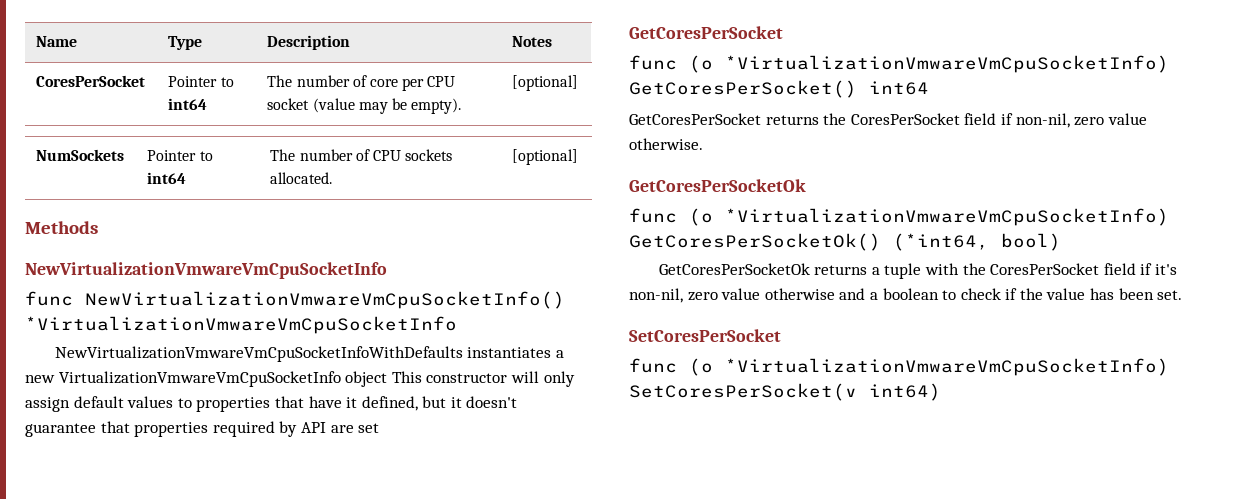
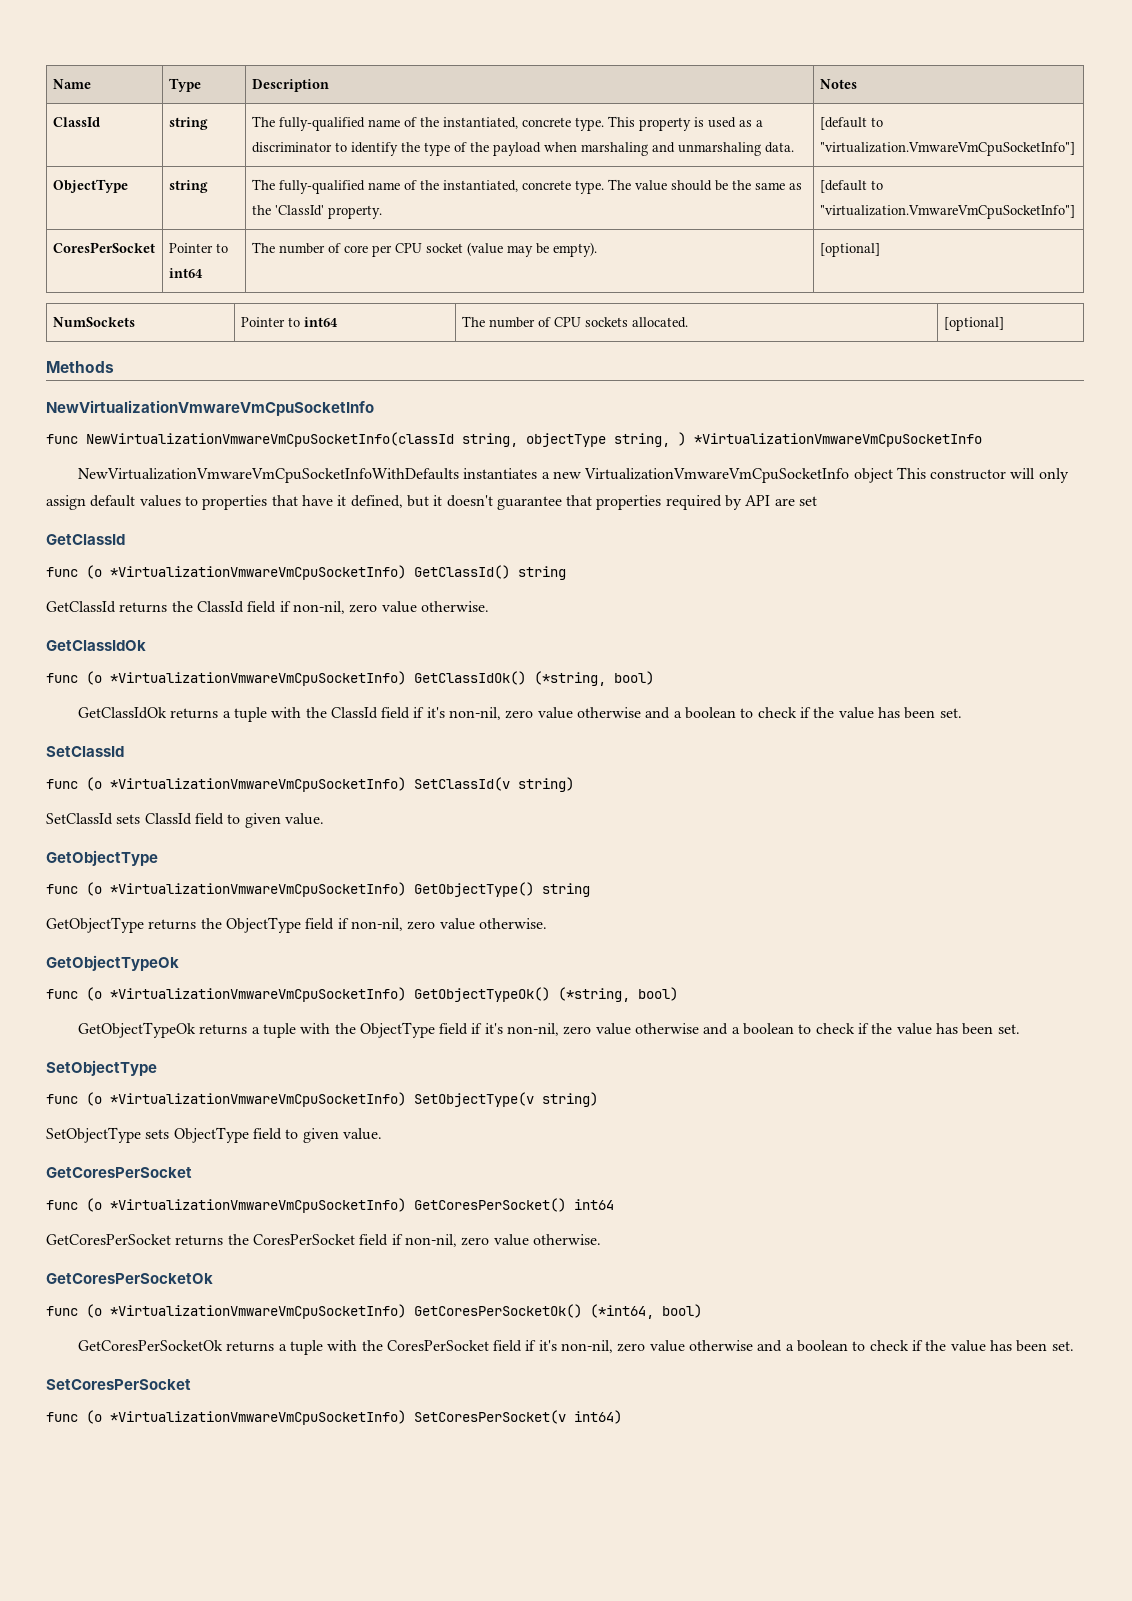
(553, 41) none -> [52,117,100,127] [168,117,208,130] [251,116,763,131] [251,142,794,156] [819,117,883,130] [819,142,1075,156] [52,179,128,193] [168,180,208,193] [251,179,802,194] [251,205,382,219] [819,180,883,193] [819,205,1075,219] // ClassId | string | The fully-qualified name of the instantiated, concrete type. This property is used as a discriminator to identify the type of the payload when marshaling and unmarshaling data. | [default to "virtualization.VmwareVmCpuSocketInfo"] // ObjectType | string | The fully-qualified name of the instantiated, concrete type. The value should be the same as the 'ClassId' property. | [default to "virtualization.VmwareVmCpuSocketInfo"]
[85,291,565,309] NewVirtualizationVmwareVmCpuSocketInfo() -> [86,432,686,447] NewVirtualizationVmwareVmCpuSocketInfo(classId string, objectType string, )
(380, 428) none -> [46,534,125,545] [46,565,566,580] [46,601,489,614] [46,640,146,651] [46,671,654,686] [77,707,962,722] [46,746,124,757] [46,777,574,792] [46,813,324,828] [46,850,158,866] [46,882,590,897] [46,917,547,933] [46,955,179,971] [46,987,678,1002] [77,1022,1020,1038] [46,1060,157,1076] [46,1092,598,1107] [46,1127,382,1143] // GetClassId // func (o *VirtualizationVmwareVmCpuSocketInfo) GetClassId() string // GetClassId returns the ClassId field if non-nil, zero value otherwise. // GetClassIdOk // func (o *VirtualizationVmwareVmCpuSocketInfo) GetClassIdOk() (*string, bool) // GetClassIdOk returns a tuple with the ClassId field if it's non-nil, zero value otherwise and a boolean to check if the value has been set. // SetClassId // func (o *VirtualizationVmwareVmCpuSocketInfo) SetClassId(v string) // SetClassId sets ClassId field to given value. // GetObjectType // func (o *VirtualizationVmwareVmCpuSocketInfo) GetObjectType() string // GetObjectType returns the ObjectType field if non-nil, zero value otherwise. // GetObjectTypeOk // func (o *VirtualizationVmwareVmCpuSocketInfo) GetObjectTypeOk() (*string, bool) // GetObjectTypeOk returns a tuple with the ObjectType field if it's non-nil, zero value otherwise and a boolean to check if the value has been set. // SetObjectType // func (o *VirtualizationVmwareVmCpuSocketInfo) SetObjectType(v string) // SetObjectType sets ObjectType field to given value.

